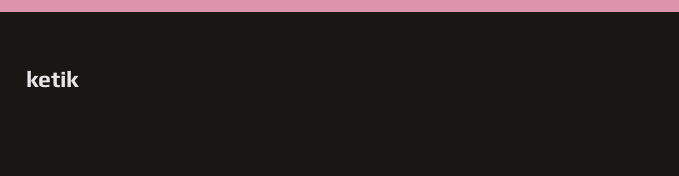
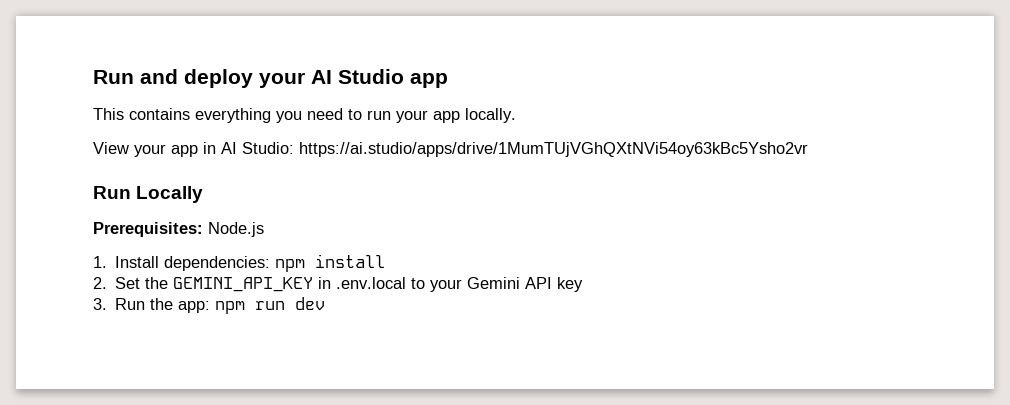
[26,70,79,88] ketik -> [93,69,448,88] [93,108,516,123] [93,142,808,157] [93,186,204,203] [93,222,264,237] [93,254,386,272] [93,277,584,292] [93,297,326,314] Run and deploy your AI Studio app // This contains everything you need to run your app locally. // View your app in AI Studio: https://ai.studio/apps/drive/1MumTUjVGhQXtNVi54oy63kBc5Ysho2vr // Run Locally // Prerequisites: Node.js // 1. Install dependencies: npm install // 2. Set the GEMINI_API_KEY in .env.local to your Gemini API key // 3. Run the app: npm run dev

